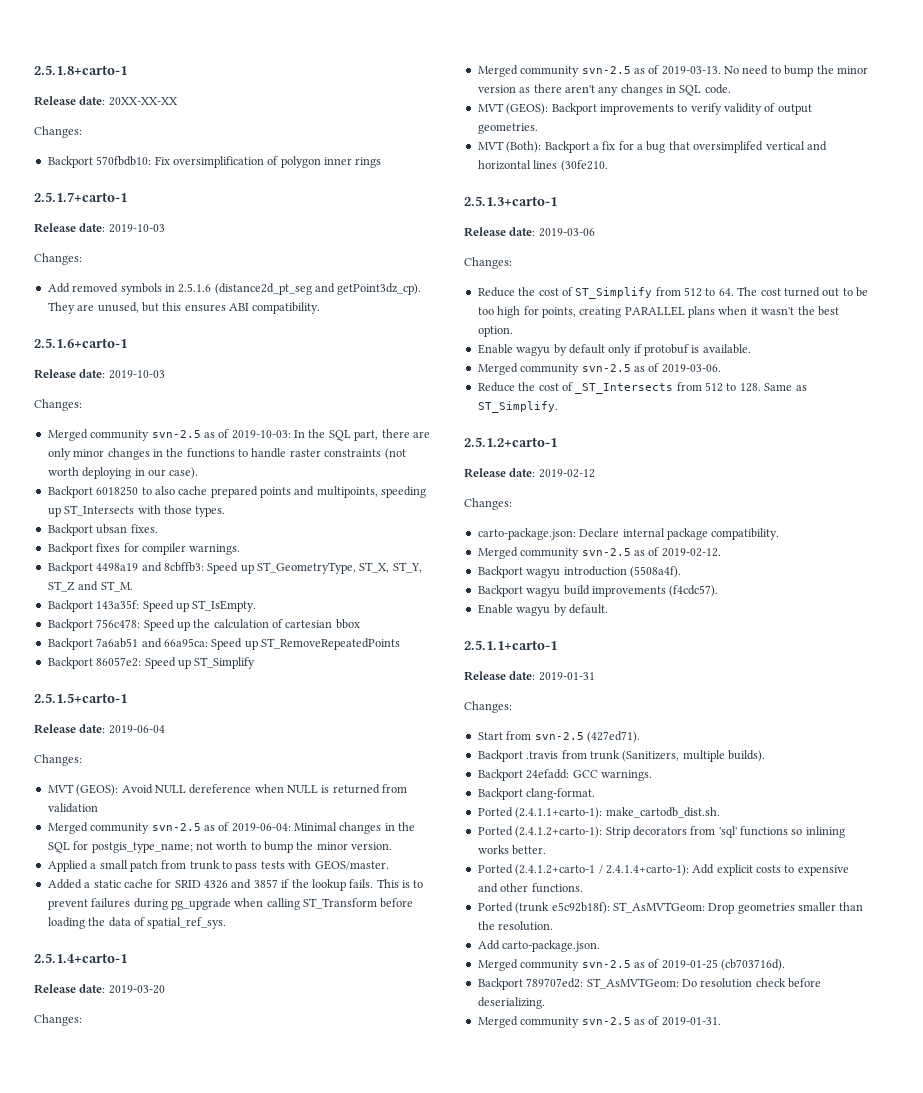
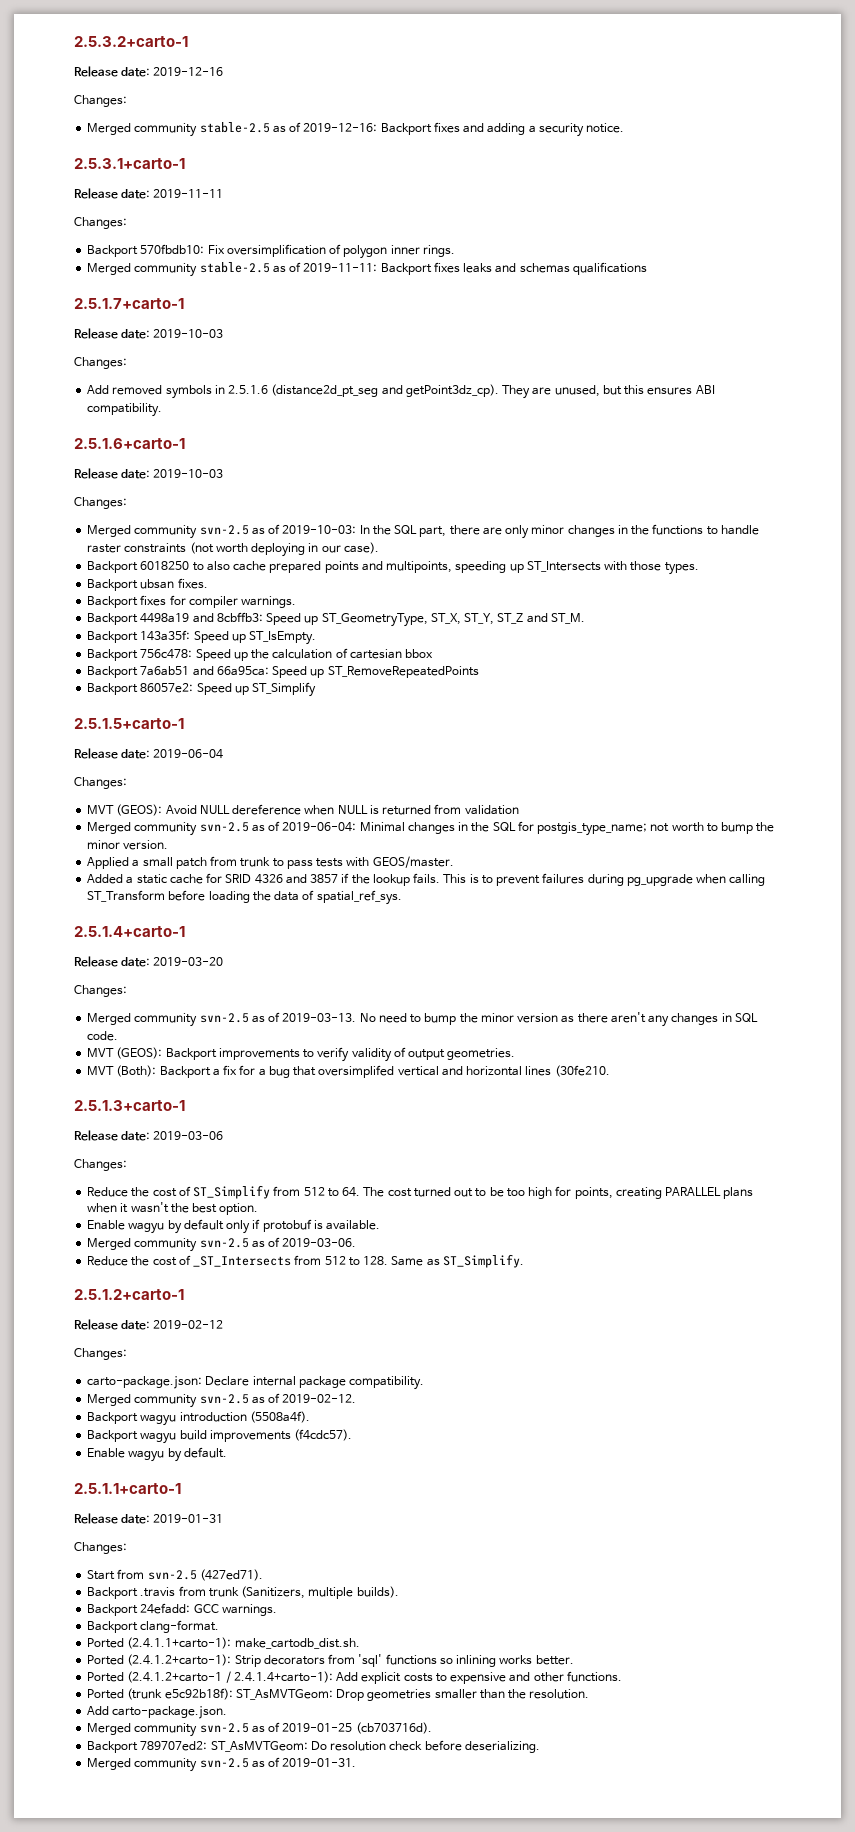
[34,65,127,75] [34,96,178,106] 2.5.1.8+carto-1 // Release date: 20XX-XX-XX -> [74,36,188,47] [74,66,224,77] [74,95,127,107] [87,122,625,137] [74,158,185,169] [74,188,224,199] 2.5.3.2+carto-1 // Release date: 2019-12-16 // Changes: // Merged community stable-2.5 as of 2019-12-16: Backport fixes and adding a security notice. // 2.5.3.1+carto-1 // Release date: 2019-11-11
[355,157,382,168] rings -> [422,245,455,257] [87,262,647,277] rings. // Merged community stable-2.5 as of 2019-11-11: Backport fixes leaks and schemas qualifications

